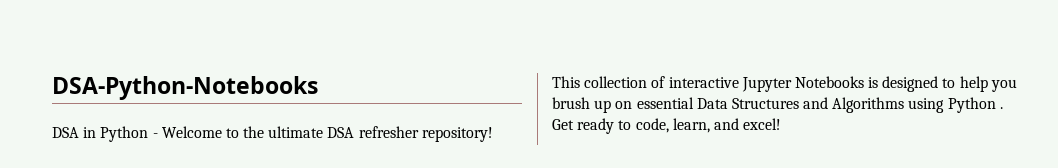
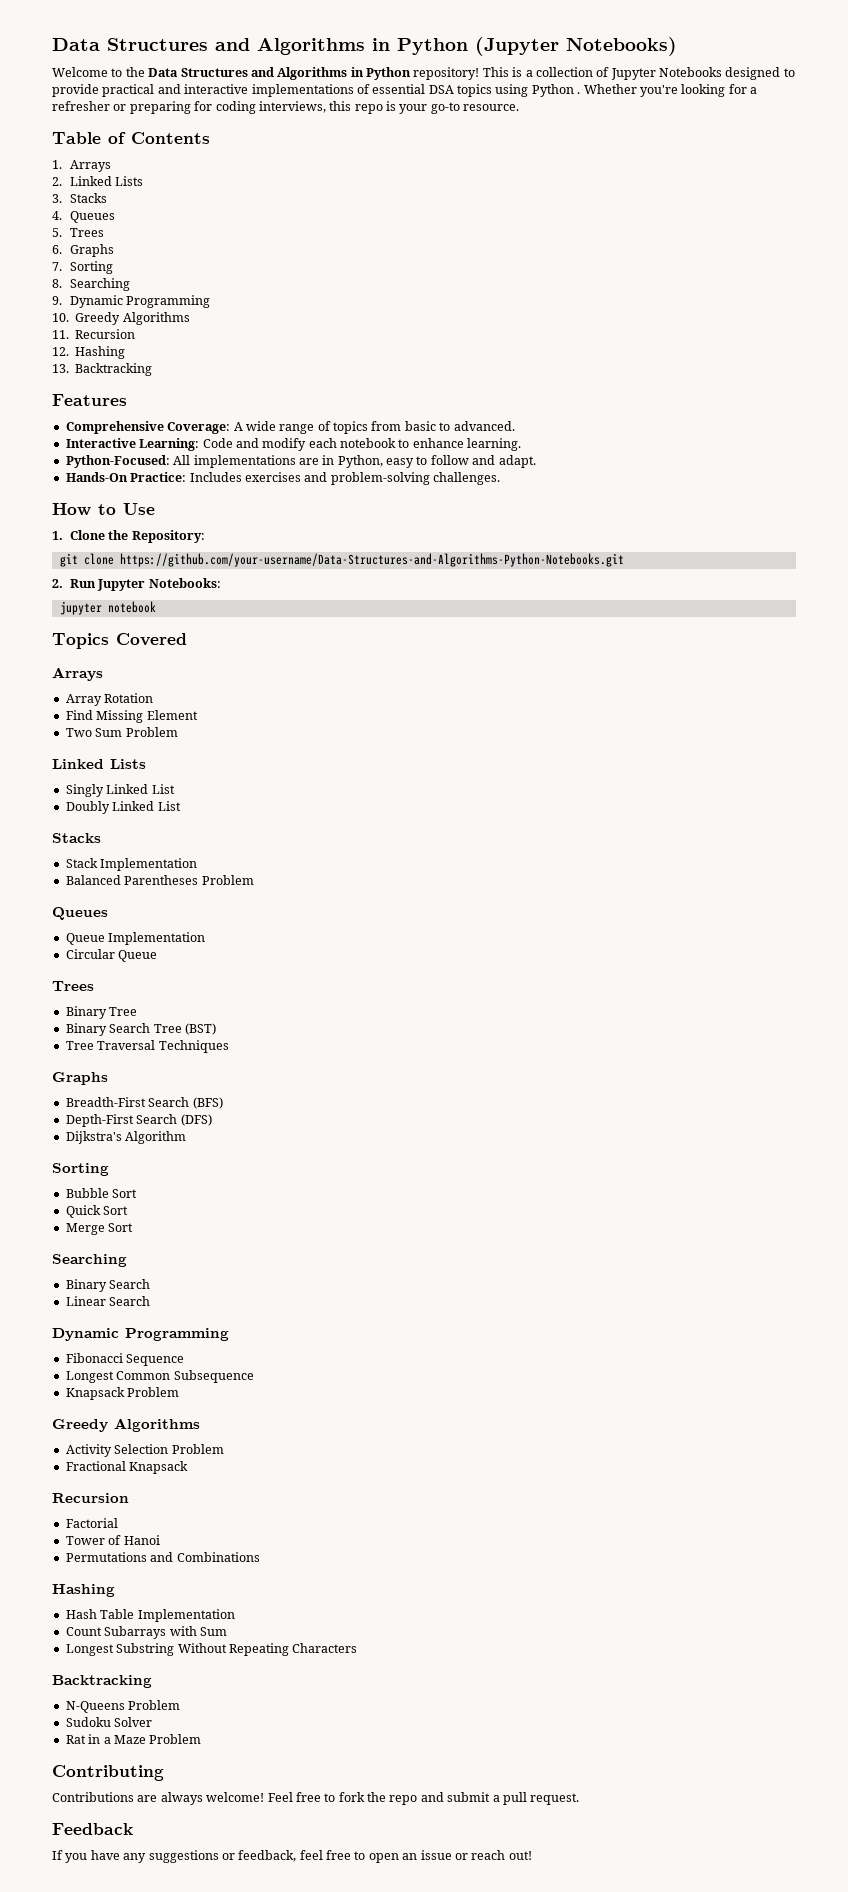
[52,76,318,100] [52,126,493,142] [552,76,1017,92] [552,97,1003,113] [552,118,782,134] DSA-Python-Notebooks // DSA in Python - Welcome to the ultimate DSA refresher repository! This collection of interactive Jupyter Notebooks is designed to help you brush up on essential Data Structures and Algorithms using Python . Get ready to code, learn, and excel! -> [52,37,677,56] [52,67,795,80] [52,84,757,97] [52,101,520,114] [52,132,210,144] [52,160,112,172] [52,176,144,186] [52,193,108,203] [52,211,116,223] [52,228,105,237] [52,244,115,257] [52,261,114,274] [52,278,131,291] [52,295,211,308] [52,312,190,325] [52,329,136,339] [52,346,126,359] [52,363,153,376] [52,394,127,406] [65,421,515,434] [65,438,522,451] [65,455,536,468] [65,472,500,485] [52,503,155,516] [52,530,205,543] [59,553,624,567] [52,578,221,591] [59,601,156,615] [52,633,187,649] [52,667,103,681] [65,693,154,706] [65,710,198,723] [65,727,178,737] [52,759,146,769] [65,784,175,797] [65,801,181,814] [52,833,101,843] [65,858,198,871] [65,875,254,885] [52,907,108,920] [65,932,206,945] [65,949,158,962] [52,981,94,991] [65,1006,138,1019] [65,1023,216,1036] [65,1040,229,1053] [52,1072,108,1085] [65,1097,223,1109] [65,1114,212,1127] [65,1131,187,1144] [52,1163,109,1176] [65,1188,138,1198] [65,1205,129,1218] [65,1223,134,1235] [52,1254,127,1267] [65,1279,151,1292] [65,1296,151,1306] [52,1328,229,1341] [65,1353,185,1366] [65,1370,254,1383] [65,1387,180,1400] [52,1418,200,1432] [65,1444,224,1457] [65,1461,189,1474] [52,1493,129,1503] [65,1518,118,1528] [65,1535,160,1545] [65,1552,260,1562] [52,1584,115,1597] [65,1609,235,1622] [65,1626,227,1639] [65,1643,358,1656] [52,1675,152,1688] [65,1700,181,1713] [65,1717,153,1727] [65,1734,202,1744] [52,1765,164,1781] [52,1792,580,1805] [52,1823,133,1835] [52,1850,532,1863] Data Structures and Algorithms in Python (Jupyter Notebooks) // Welcome to the Data Structures and Algorithms in Python repository! This is a collection of Jupyter Notebooks designed to provide practical and interactive implementations of essential DSA topics using Python . Whether you're looking for a refresher or preparing for coding interviews, this repo is your go-to resource. // Table of Contents // 1. Arrays // 2. Linked Lists // 3. Stacks // 4. Queues // 5. Trees // 6. Graphs // 7. Sorting // 8. Searching // 9. Dynamic Programming // 10. Greedy Algorithms // 11. Recursion // 12. Hashing // 13. Backtracking // Features // Comprehensive Coverage: A wide range of topics from basic to advanced. // Interactive Learning: Code and modify each notebook to enhance learning. // Python-Focused: All implementations are in Python, easy to follow and adapt. // Hands-On Practice: Includes exercises and problem-solving challenges. // How to Use // 1. Clone the Repository: // git clone https://github.com/your-username/Data-Structures-and-Algorithms-Python-Notebooks.git // 2. Run Jupyter Notebooks: // jupyter notebook // Topics Covered // Arrays // Array Rotation // Find Missing Element // Two Sum Problem // Linked Lists // Singly Linked List // Doubly Linked List // Stacks // Stack Implementation // Balanced Parentheses Problem // Queues // Queue Implementation // Circular Queue // Trees // Binary Tree // Binary Search Tree (BST) // Tree Traversal Techniques // Graphs // Breadth-First Search (BFS) // Depth-First Search (DFS) // Dijkstra's Algorithm // Sorting // Bubble Sort // Quick Sort // Merge Sort // Searching // Binary Search // Linear Search // Dynamic Programming // Fibonacci Sequence // Longest Common Subsequence // Knapsack Problem // Greedy Algorithms // Activity Selection Problem // Fractional Knapsack // Recursion // Factorial // Tower of Hanoi // Permutations and Combinations // Hashing // Hash Table Implementation // Count Subarrays with Sum // Longest Substring Without Repeating Characters // Backtracking // N-Queens Problem // Sudoku Solver // Rat in a Maze Problem // Contributing // Contributions are always welcome! Feel free to fork the repo and submit a pull request. // Feedback // If you have any suggestions or feedback, feel free to open an issue or reach out!

